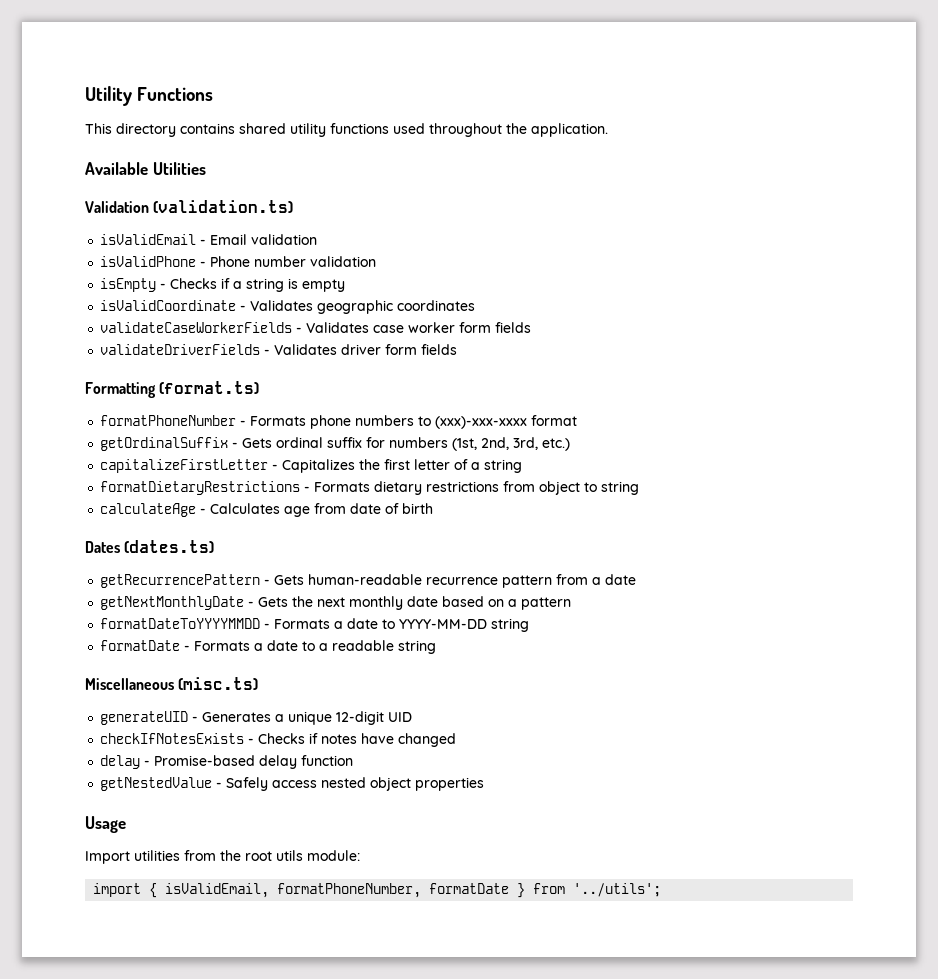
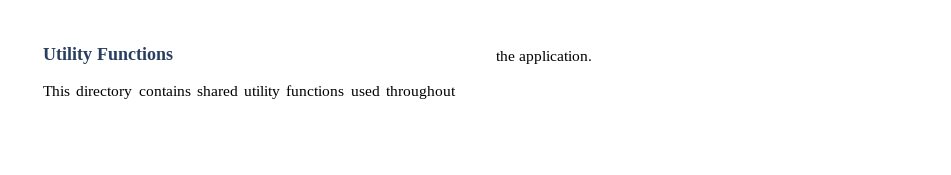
[85,162,206,175] [85,200,294,213] [100,234,318,245] [100,256,377,267] [100,278,346,292] [100,300,476,314] [100,322,532,333] [100,344,458,355] [85,381,260,398] [100,415,578,429] [100,437,571,451] [100,459,523,473] [100,481,640,495] [100,503,434,517] [85,540,215,553] [100,574,637,588] [100,596,572,610] [100,618,530,632] [100,640,437,654] [85,677,259,690] [100,711,413,725] [100,733,457,747] [100,755,354,769] [100,777,485,791] [85,816,126,833] [85,850,360,864] [93,883,662,898] // Available Utilities // Validation (validation.ts) // isValidEmail - Email validation // isValidPhone - Phone number validation // isEmpty - Checks if a string is empty // isValidCoordinate - Validates geographic coordinates // validateCaseWorkerFields - Validates case worker form fields // validateDriverFields - Validates driver form fields // Formatting (format.ts) // formatPhoneNumber - Formats phone numbers to (xxx)-xxx-xxxx format // getOrdinalSuffix - Gets ordinal suffix for numbers (1st, 2nd, 3rd, etc.) // capitalizeFirstLetter - Capitalizes the first letter of a string // formatDietaryRestrictions - Formats dietary restrictions from object to string // calculateAge - Calculates age from date of birth // Dates (dates.ts) // getRecurrencePattern - Gets human-readable recurrence pattern from a date // getNextMonthlyDate - Gets the next monthly date based on a pattern // formatDateToYYYYMMDD - Formats a date to YYYY-MM-DD string // formatDate - Formats a date to a readable string // Miscellaneous (misc.ts) // generateUID - Generates a unique 12-digit UID // checkIfNotesExists - Checks if notes have changed // delay - Promise-based delay function // getNestedValue - Safely access nested object properties // Usage // Import utilities from the root utils module: // import { isValidEmail, formatPhoneNumber, formatDate } from '../utils'; -> (593, 57) none

